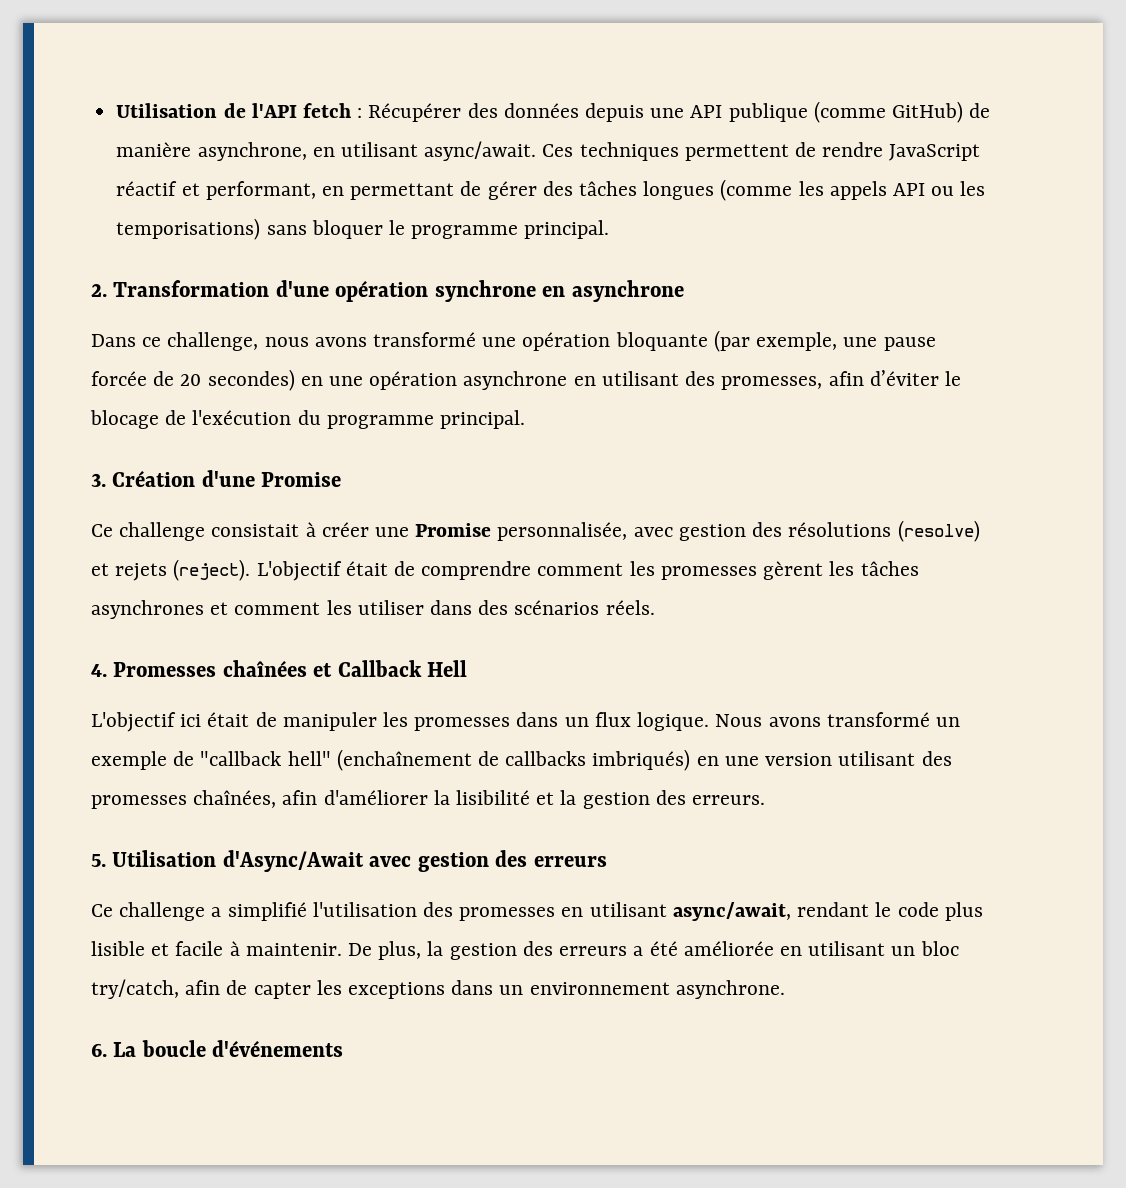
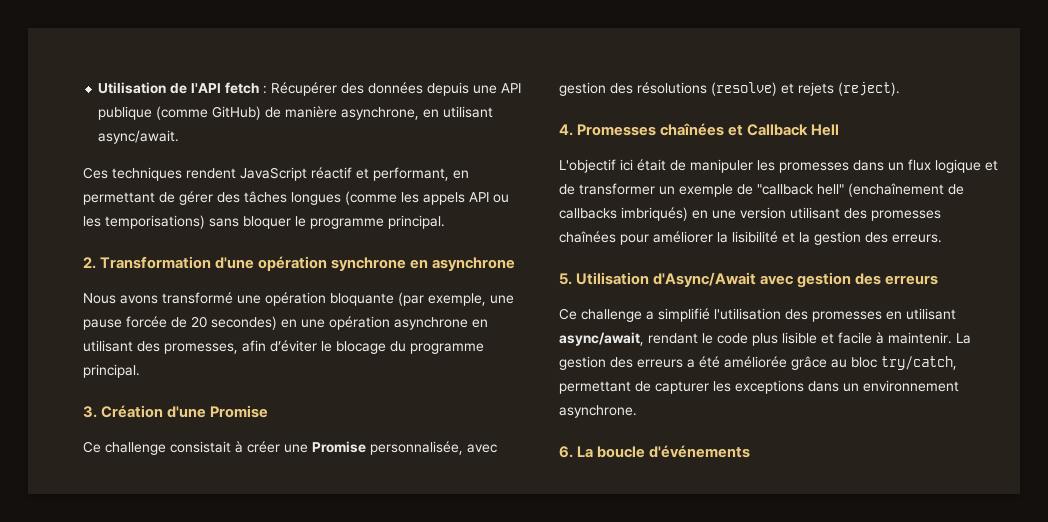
(537, 151) none -> (180, 137) //
[684,142,884,161] permettent de rendre -> [186,168,236,179] rendent
[91,332,309,351] Dans ce challenge, nous -> [83,293,116,304] Nous
[165,410,292,425] de l'exécution -> (386, 347) none
[256,561,919,581] [91,600,655,619] L'objectif était de comprendre comment les promesses gèrent les tâches asynchrones et comment les utiliser dans des scénarios réels. -> (900, 89) none
[637,712,930,731] logique. Nous avons transformé -> [935,159,998,173] [559,183,655,195] logique et de transformer
[193,790,428,808] chaînées, afin d'améliorer -> [559,231,713,245] chaînées pour améliorer
[348,941,444,960] De plus, la -> [956,333,971,344] La
[779,941,959,956] [91,979,311,999] en utilisant un bloc try/catch, afin de capter -> [791,356,957,370] [559,381,709,394] grâce au bloc try/catch, permettant de capturer

